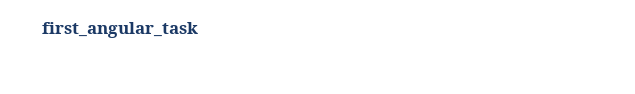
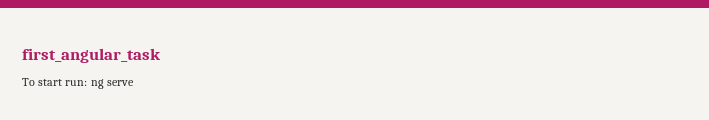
(198, 30) none -> [22,78,134,89] // To start run: ng serve

